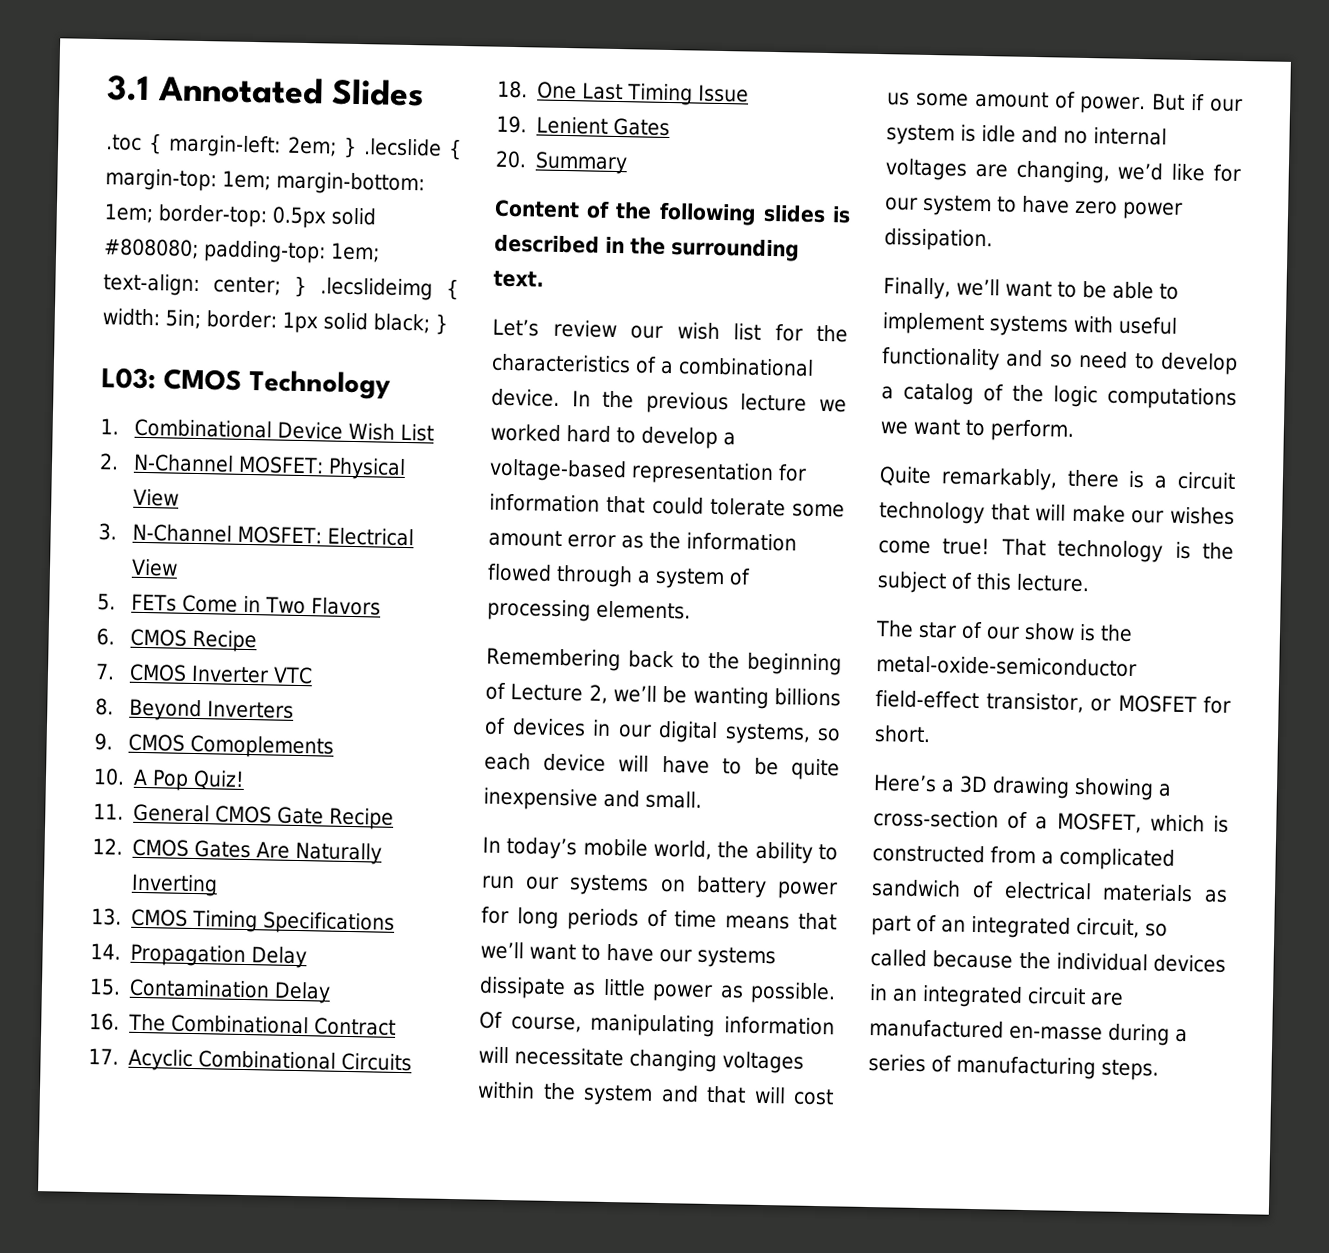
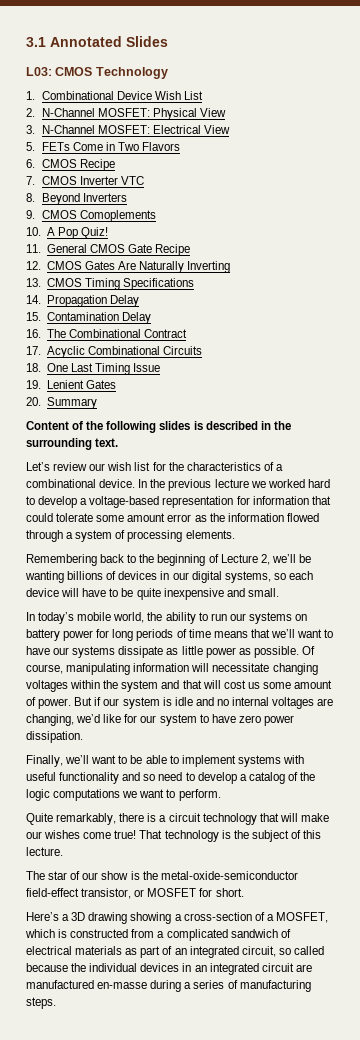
[106,134,462,161] [105,168,425,196] [104,203,376,229] [103,238,380,264] [103,273,459,301] [102,308,448,335] // .toc { margin-left: 2em; } .lecslide { margin-top: 1em; margin-bottom: 1em; border-top: 0.5px solid #808080; padding-top: 1em; text-align: center; } .lecslideimg { width: 5in; border: 1px solid black; } -> (168, 41) none

